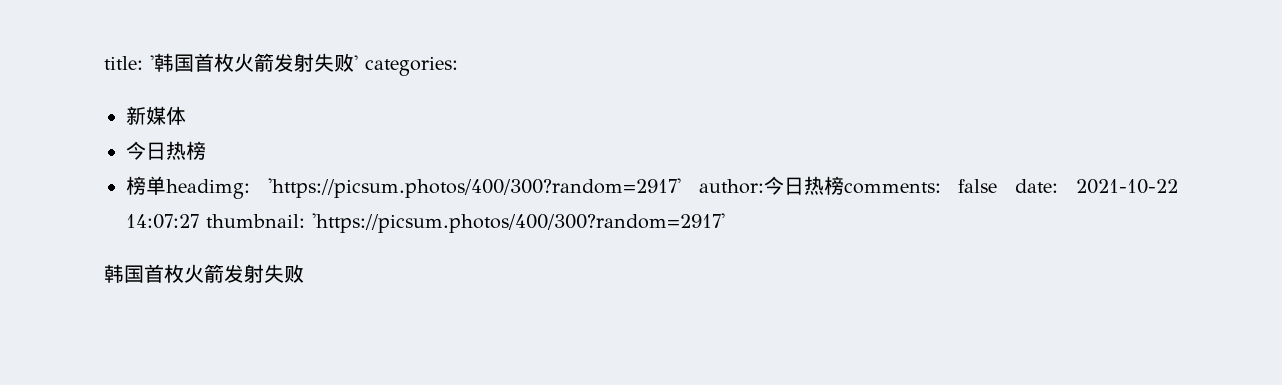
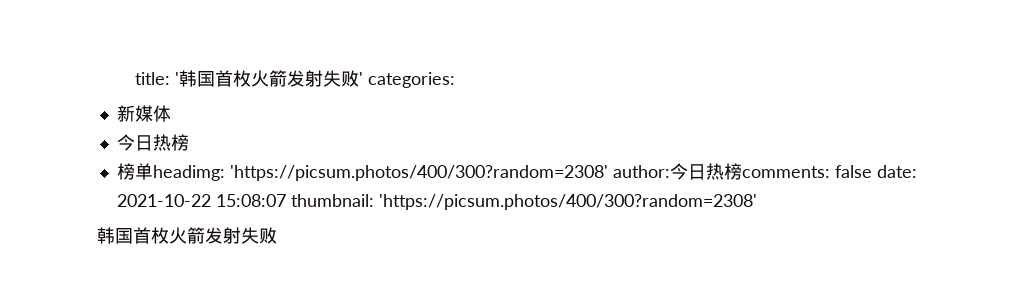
[267,178,681,198] 'https://picsum.photos/400/300?random=2917' -> [229,165,608,181] 'https://picsum.photos/400/300?random=2308'
[126,213,725,233] 14:07:27 thumbnail: 'https://picsum.photos/400/300?random=2917' -> [215,194,757,210] 15:08:07 thumbnail: 'https://picsum.photos/400/300?random=2308'

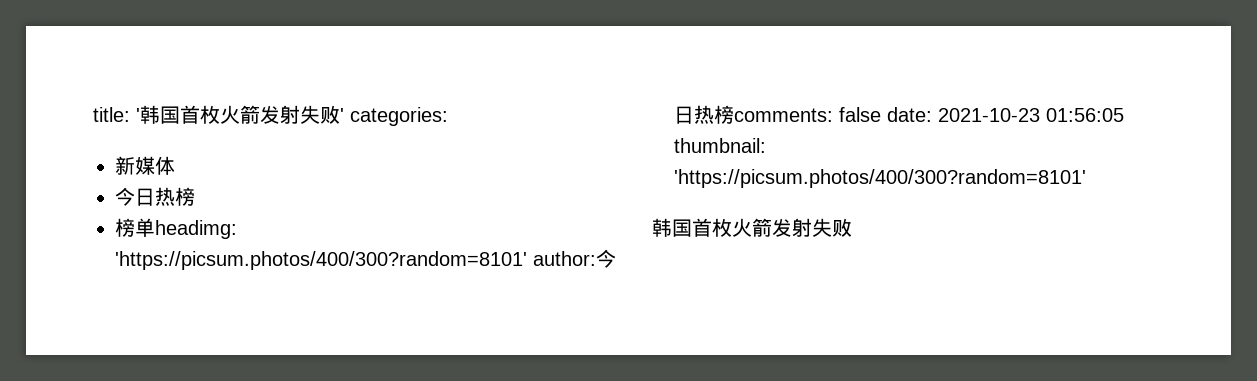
[229,165,608,181] 'https://picsum.photos/400/300?random=2308' -> [115,251,527,270] 'https://picsum.photos/400/300?random=8101'
[116,194,757,210] 2021-10-22 15:08:07 thumbnail: 'https://picsum.photos/400/300?random=2308' -> [938,108,1124,122] [674,138,766,153] [674,169,1086,188] 2021-10-23 01:56:05 thumbnail: 'https://picsum.photos/400/300?random=8101'

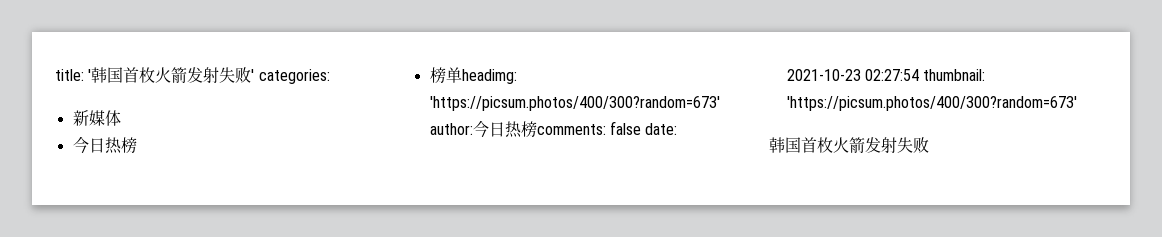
[115,251,527,270] 'https://picsum.photos/400/300?random=8101' -> [429,96,720,111] 'https://picsum.photos/400/300?random=673'
[1046,108,1124,122] [674,138,766,153] [674,169,1086,188] 01:56:05 thumbnail: 'https://picsum.photos/400/300?random=8101' -> [864,69,986,81] [786,96,1077,111] 02:27:54 thumbnail: 'https://picsum.photos/400/300?random=673'

